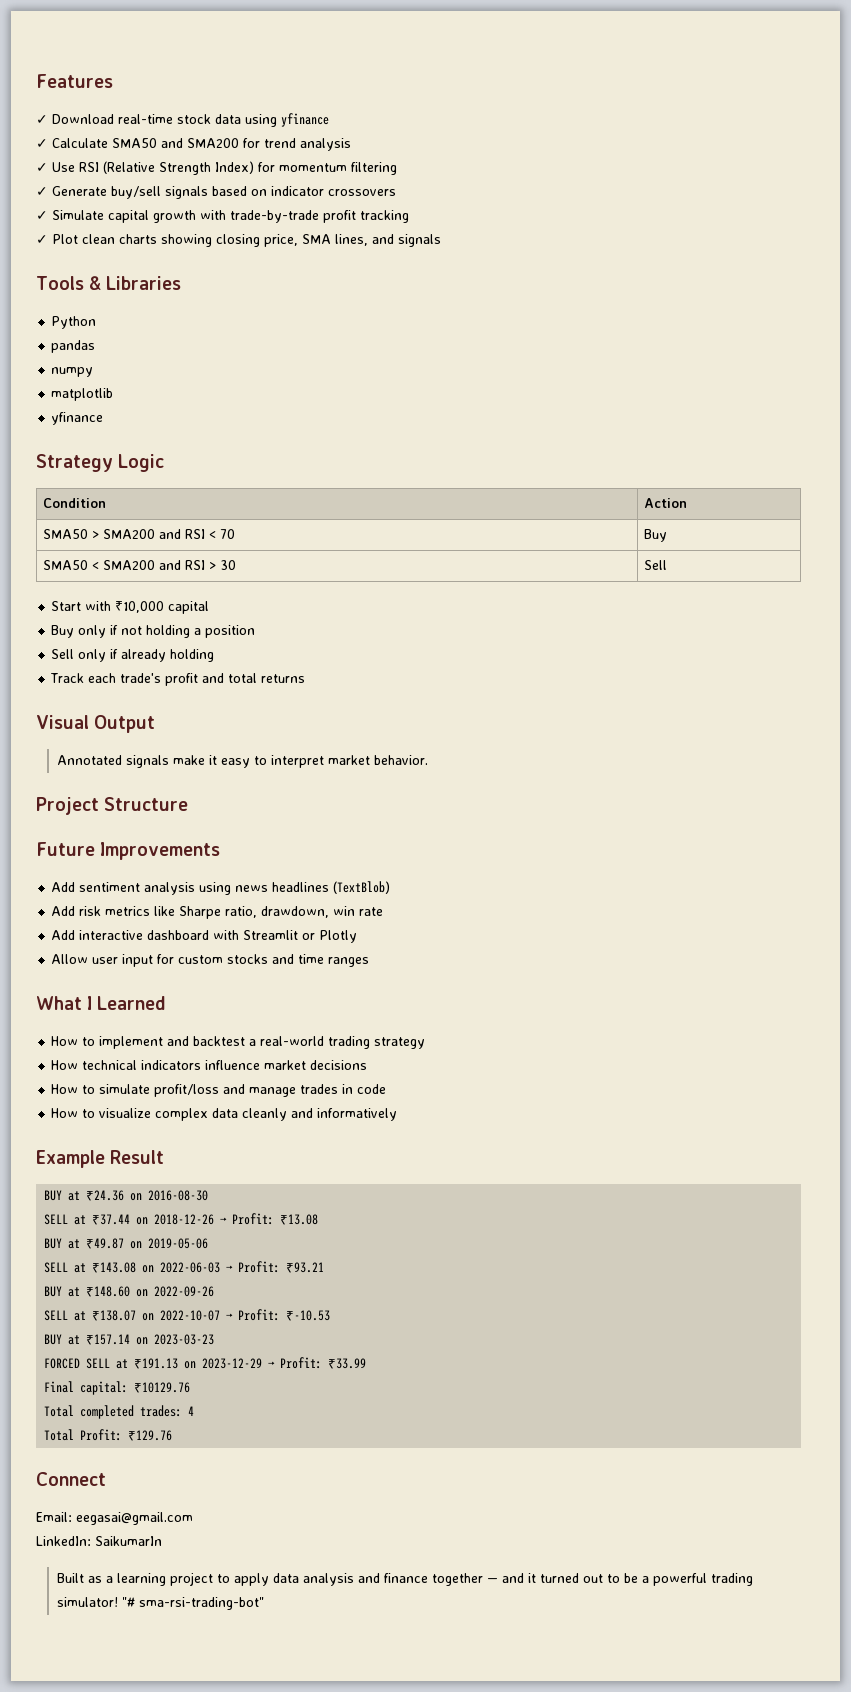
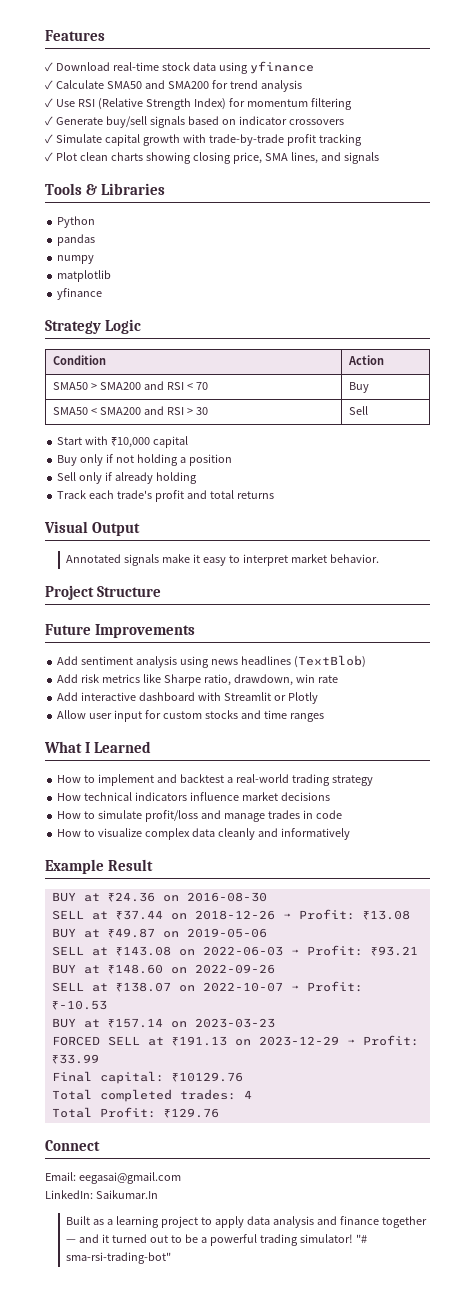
[95,1536,162,1546] SaikumarIn -> [95,1190,158,1199] Saikumar.In

